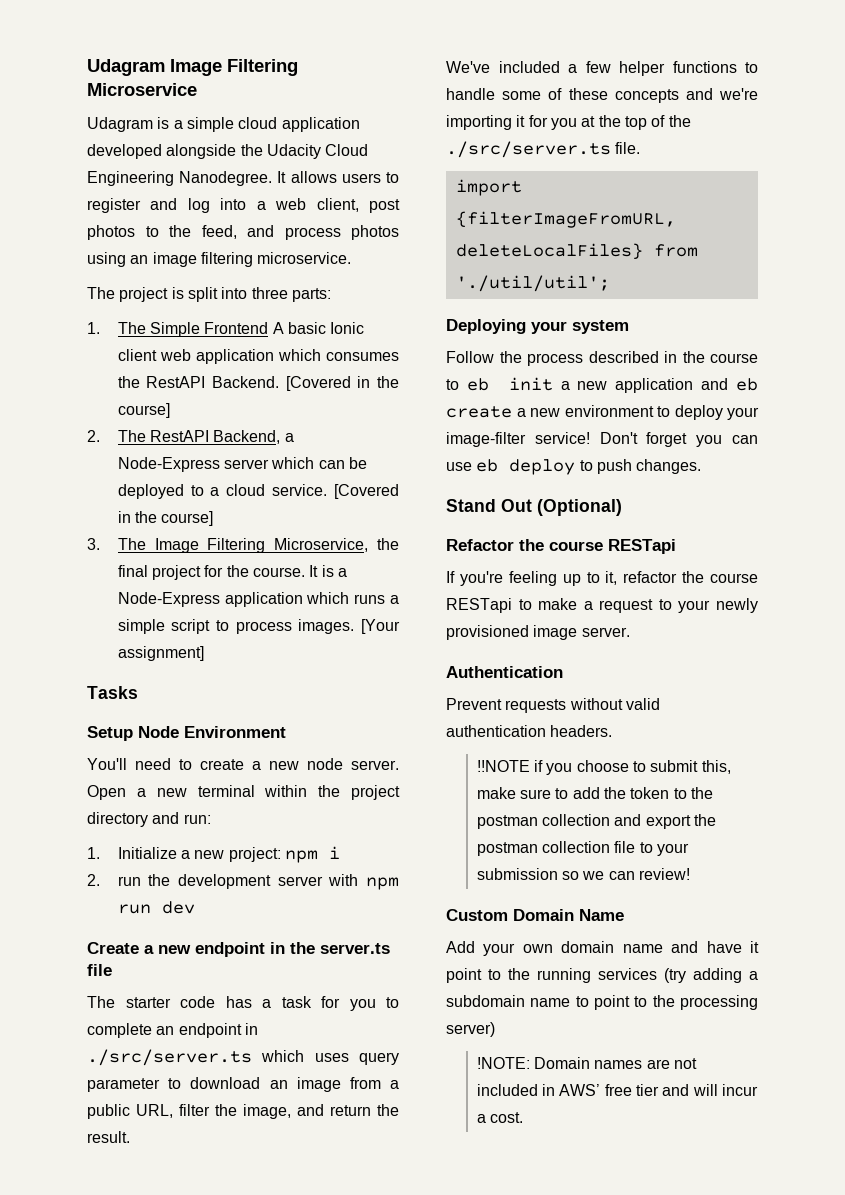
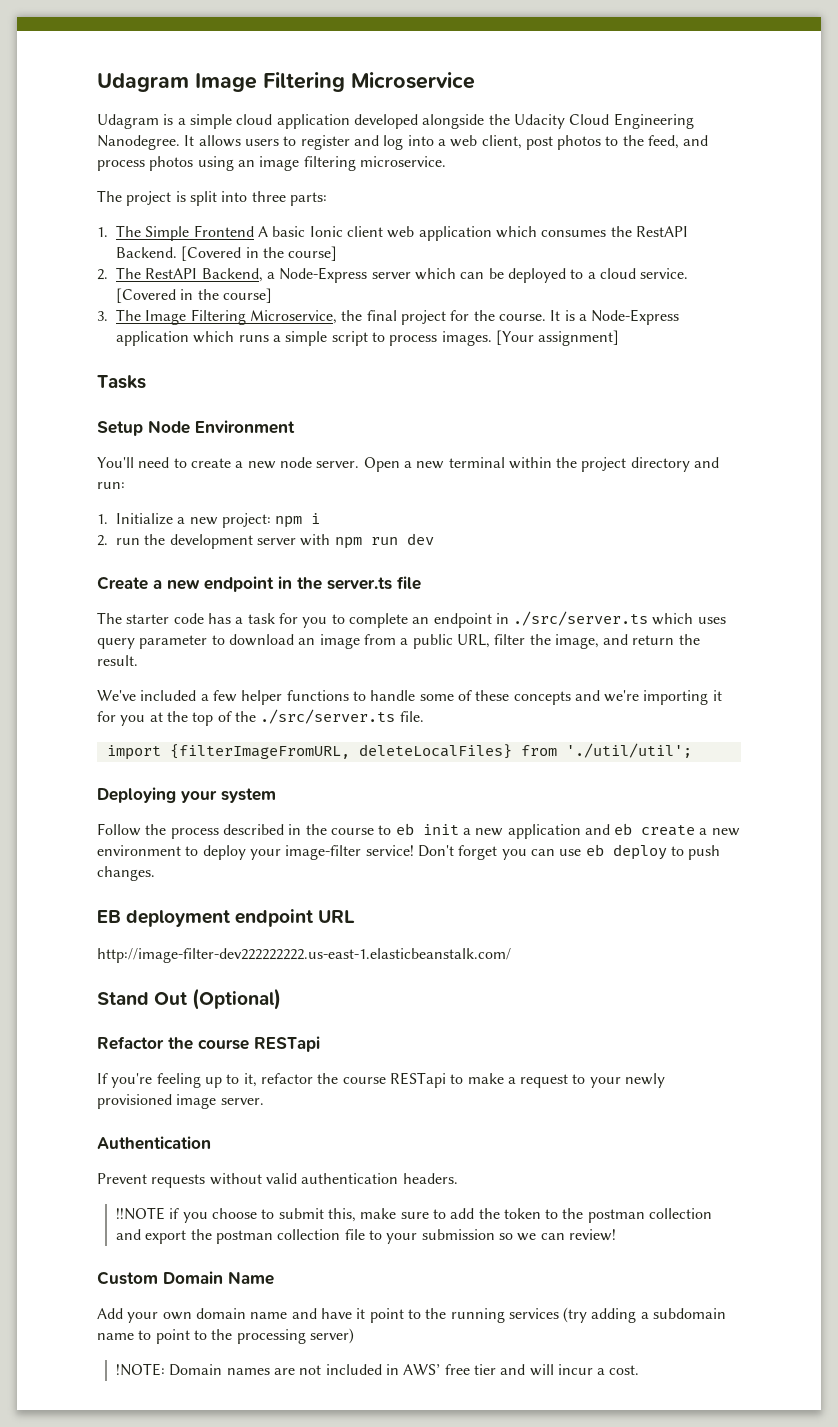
(702, 466) none -> [97,909,356,927] [97,948,511,963] // EB deployment endpoint URL // http://image-filter-dev222222222.us-east-1.elasticbeanstalk.com/

